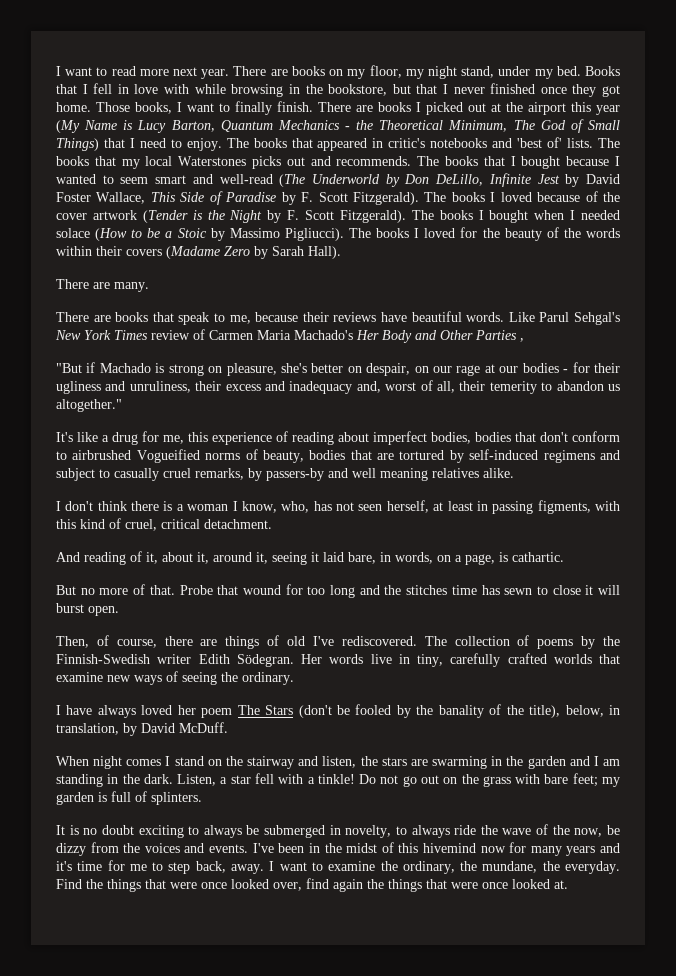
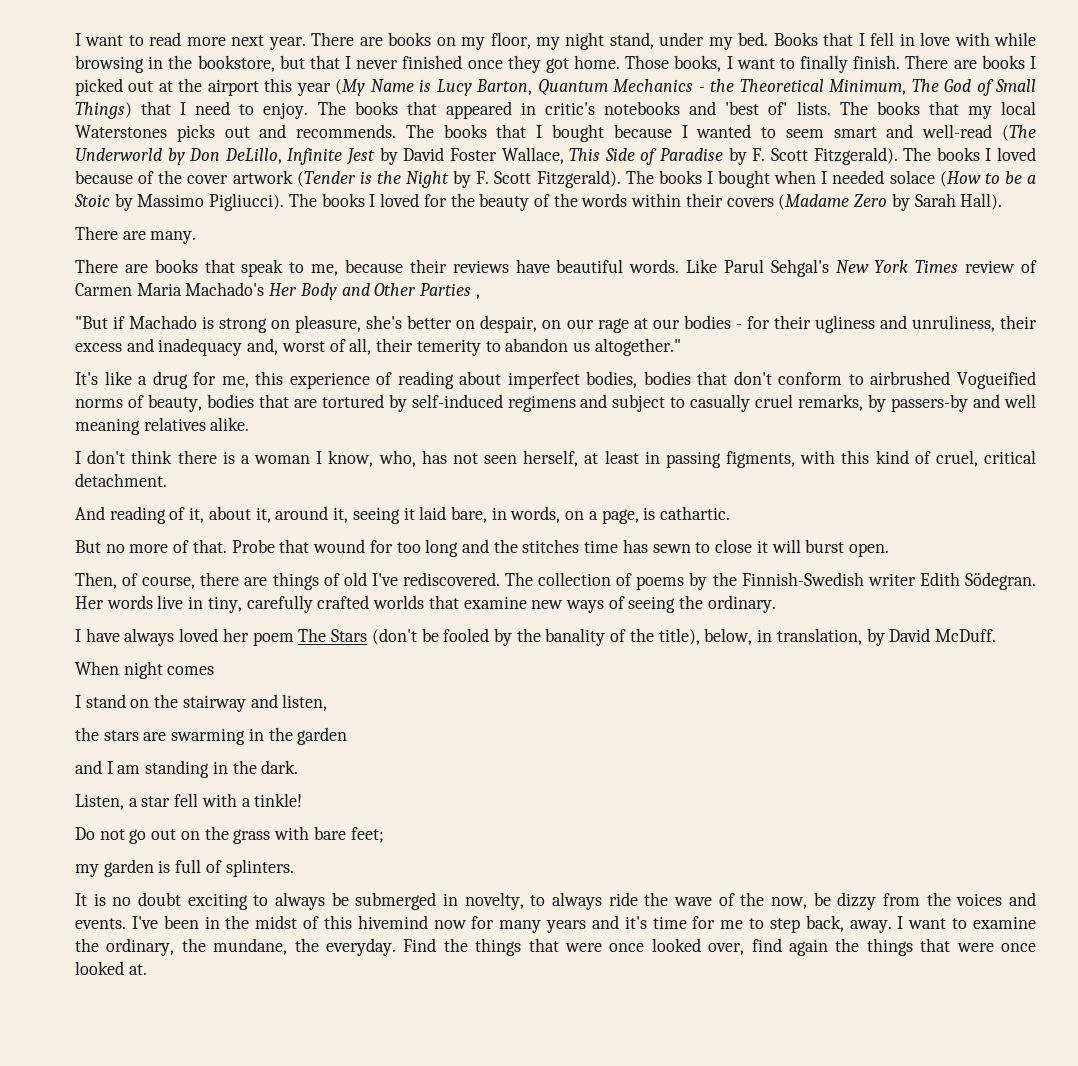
(162, 762) none -> (215, 670) //
(357, 762) none -> (328, 702) //
(566, 762) none -> (348, 736) //
(173, 779) none -> (299, 767) //
(355, 779) none -> (303, 800) //
(598, 780) none -> (384, 835) //

